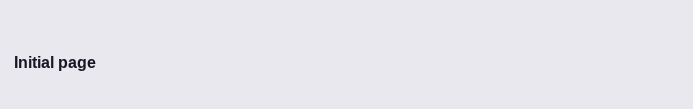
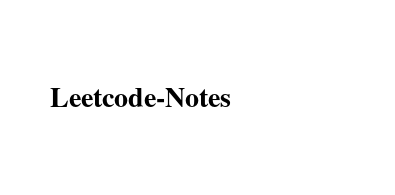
[14,56,97,71] Initial page -> [50,88,231,107] Leetcode-Notes

